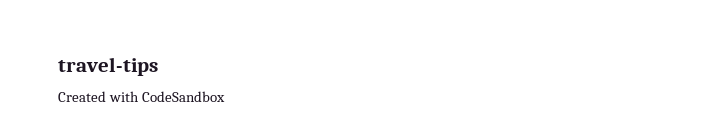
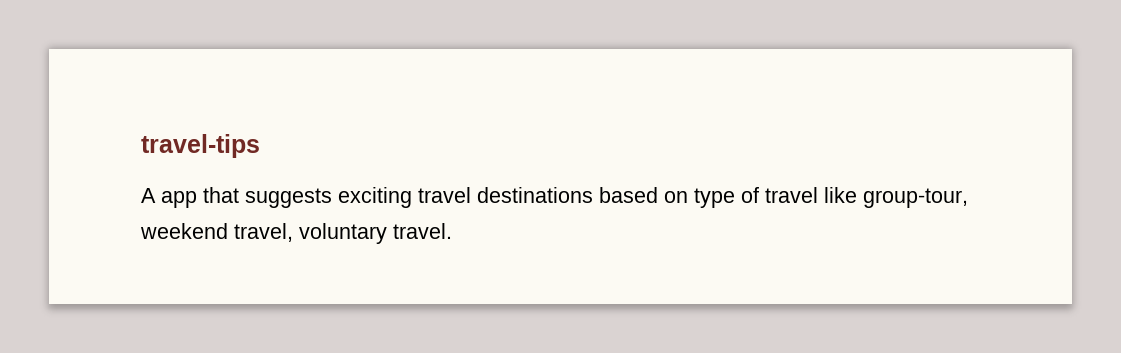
[58,91,225,102] Created with CodeSandbox -> [141,187,968,208] [140,223,452,244] A app that suggests exciting travel destinations based on type of travel like group-tour, weekend travel, voluntary travel.

